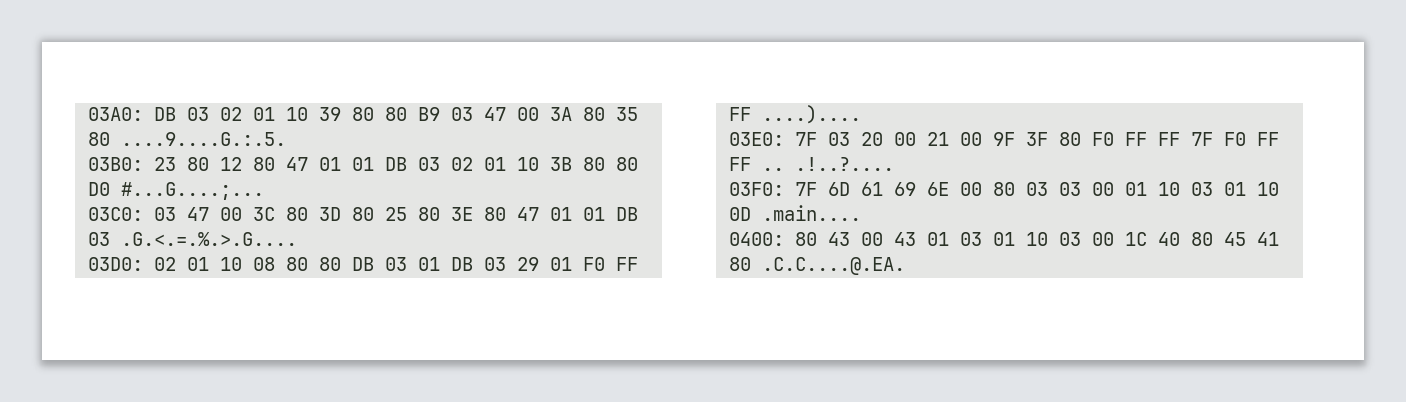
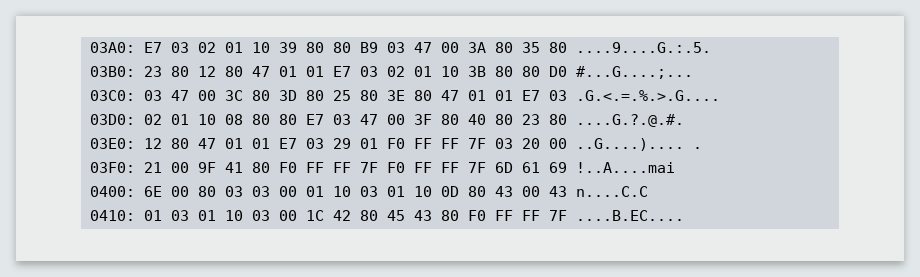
[153,107,176,121] DB -> [144,42,163,53] E7
[384,157,407,171] DB -> [333,66,352,77] E7
[615,207,638,221] DB -> [522,90,541,101] E7
[351,257,473,271] DB 03 01 DB -> [306,114,685,127] [90,138,298,149] E7 03 47 00 3F 80 40 80 23 80 ....G.?.@.#. // 03E0: 12 80 47 01 01 E7
[761,105,861,124] [728,132,784,146] ....).... // 03E0: -> (460, 143) none
(916, 139) none -> [576,138,703,151] [90,162,136,173] ..G....).... . // 03F0:
[1025,132,1048,146] 3F -> [225,162,244,173] 41
[761,157,894,171] [728,182,784,196] .. .!..?.... // 03F0: -> (460, 167) none
(916, 189) none -> [576,162,676,173] [90,186,136,197] !..A....mai // 0400:
[761,205,861,221] [728,232,784,246] .main.... // 0400: -> (460, 191) none
(916, 239) none -> [576,186,649,197] [90,210,136,221] n....C.C // 0410:
[1157,232,1180,246] 40 -> [333,210,352,221] 42
[1256,232,1279,246] [728,257,905,275] 41 80 .C.C....@.EA. -> [414,210,685,221] 43 80 F0 FF FF 7F ....B.EC....

